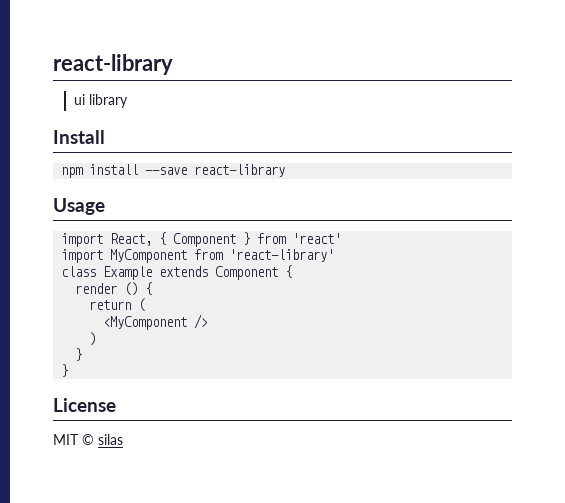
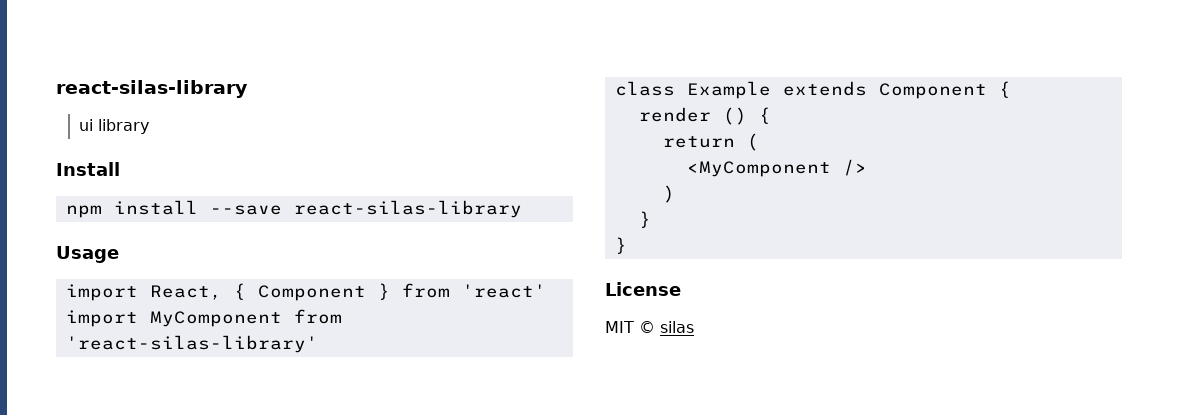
[53,54,173,75] react-library -> [56,80,248,98] react-silas-library
[194,164,286,177] react-library -> [293,200,522,218] react-silas-library
[229,249,335,262] 'react-library' -> [65,335,318,353] 'react-silas-library'

